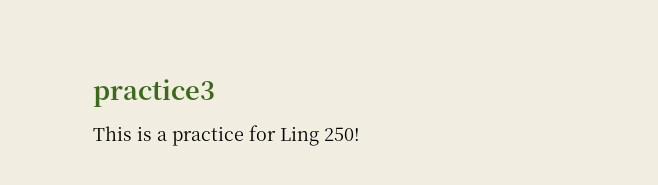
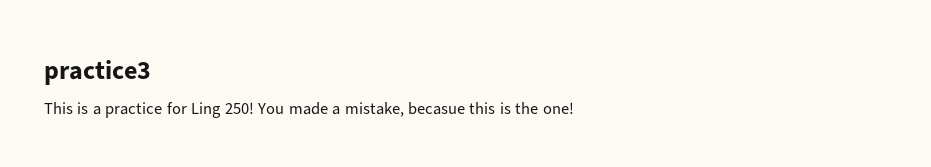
(360, 134) none -> [257,102,574,117] You made a mistake, becasue this is the one!

